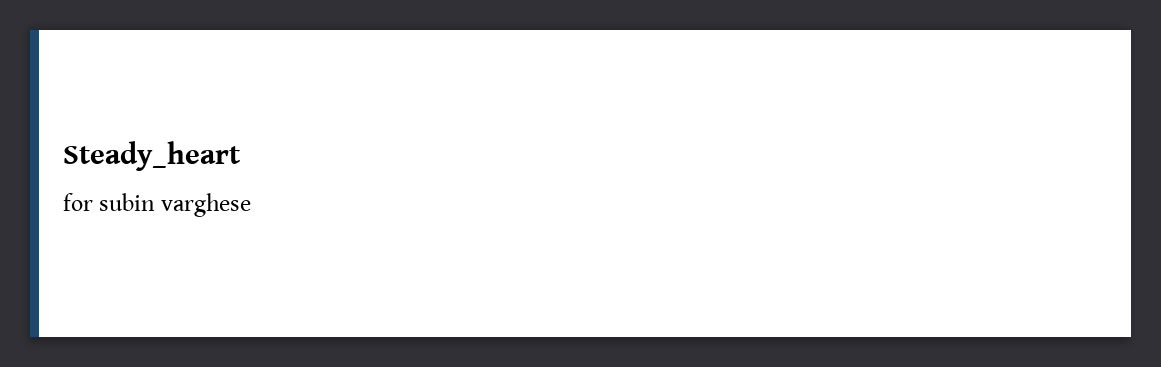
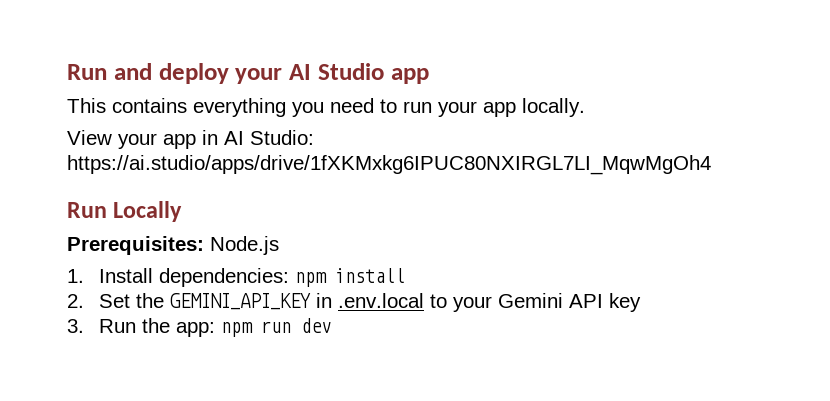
[63,141,241,171] [63,193,251,217] Steady_heart // for subin varghese -> [67,63,429,84] [67,98,585,117] [67,130,314,149] [67,155,711,175] [67,201,183,222] [67,236,279,255] [67,268,406,287] [67,293,642,312] [67,318,332,337] Run and deploy your AI Studio app // This contains everything you need to run your app locally. // View your app in AI Studio: https://ai.studio/apps/drive/1fXKMxkg6IPUC80NXIRGL7LI_MqwMgOh4 // Run Locally // Prerequisites: Node.js // 1. Install dependencies: npm install // 2. Set the GEMINI_API_KEY in .env.local to your Gemini API key // 3. Run the app: npm run dev

